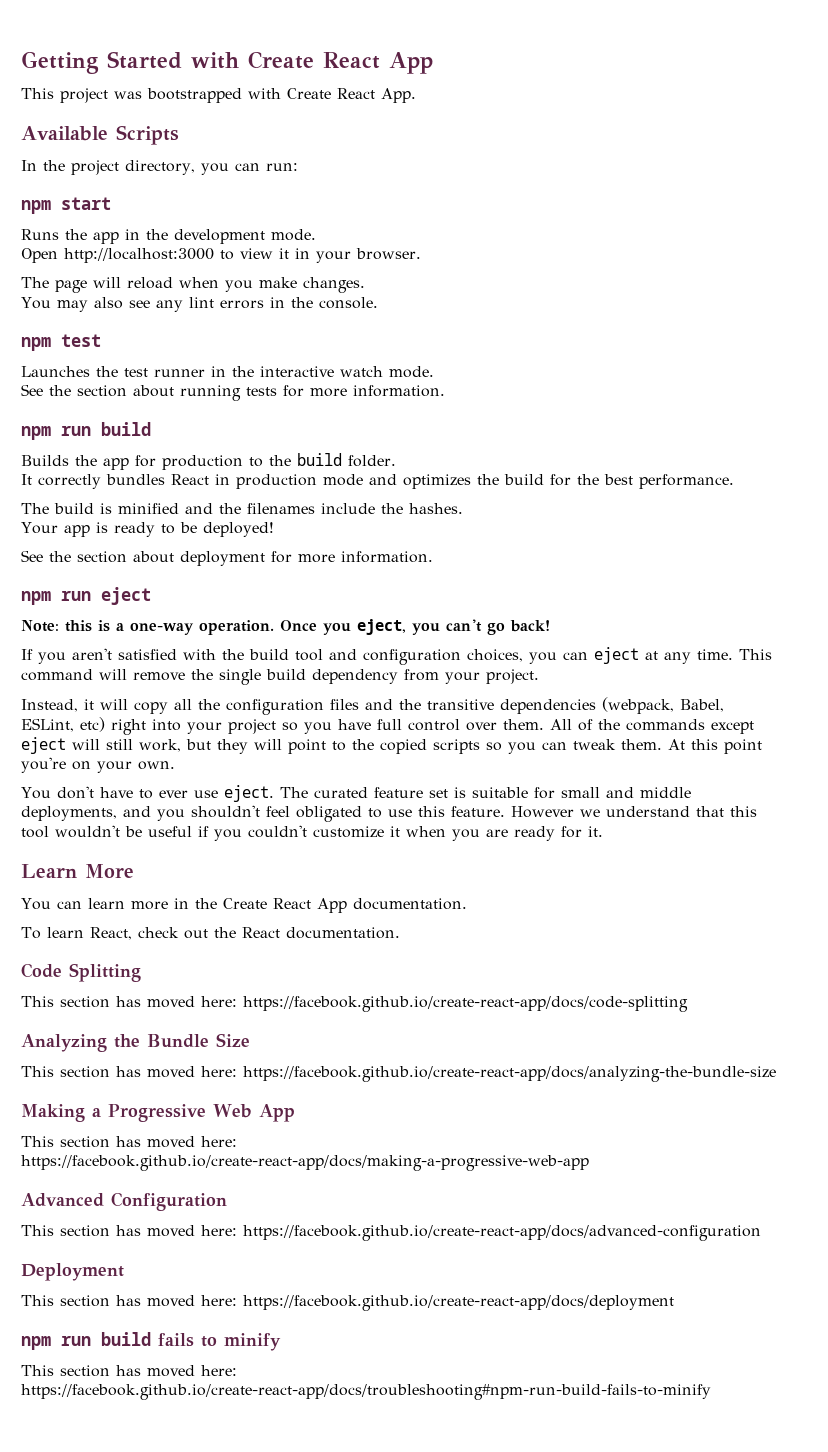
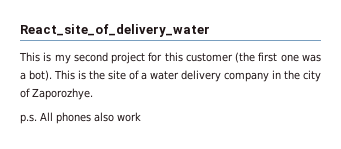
[21,51,433,74] [21,88,416,103] [21,125,179,145] [21,160,298,175] [21,197,111,214] [21,229,316,244] [21,248,421,263] [21,277,365,293] [21,297,378,312] [21,334,101,351] [21,366,434,378] [21,384,445,401] [21,422,151,440] [21,453,396,470] [21,474,734,489] [21,503,463,514] [21,522,274,537] [21,550,433,566] [21,587,151,605] [21,619,550,635] [21,647,772,665] [21,669,539,685] [21,697,724,715] [21,717,754,735] [21,737,762,754] [21,757,175,773] [21,785,691,802] [21,805,757,822] [21,825,603,841] [21,864,134,878] [21,898,467,913] [21,927,400,940] [21,963,141,982] [21,996,688,1012] [21,1033,250,1052] [21,1066,776,1082] [21,1104,295,1122] [21,1136,237,1148] [21,1155,589,1171] [21,1192,227,1211] [21,1225,761,1241] [21,1263,124,1281] [21,1295,674,1311] [21,1332,281,1351] [21,1365,237,1377] [21,1384,711,1400] Getting Started with Create React App // This project was bootstrapped with Create React App. // Available Scripts // In the project directory, you can run: // npm start // Runs the app in the development mode. // Open http://localhost:3000 to view it in your browser. // The page will reload when you make changes. // You may also see any lint errors in the console. // npm test // Launches the test runner in the interactive watch mode. // See the section about running tests for more information. // npm run build // Builds the app for production to the build folder. // It correctly bundles React in production mode and optimizes the build for the best performance. // The build is minified and the filenames include the hashes. // Your app is ready to be deployed! // See the section about deployment for more information. // npm run eject // Note: this is a one-way operation. Once you eject, you can't go back! // If you aren't satisfied with the build tool and configuration choices, you can eject at any time. This command will remove the single build dependency from your project. // Instead, it will copy all the configuration files and the transitive dependencies (webpack, Babel, ESLint, etc) right into your project so you have full control over them. All of the commands except eject will still work, but they will point to the copied scripts so you can tweak them. At this point you're on your own. // You don't have to ever use eject. The curated feature set is suitable for small and middle deployments, and you shouldn't feel obligated to use this feature. However we understand that this tool wouldn't be useful if you couldn't customize it when you are ready for it. // Learn More // You can learn more in the Create React App documentation. // To learn React, check out the React documentation. // Code Splitting // This section has moved here: https://facebook.github.io/create-react-app/docs/code-splitting // Analyzing the Bundle Size // This section has moved here: https://facebook.github.io/create-react-app/docs/analyzing-the-bundle-size // Making a Progressive Web App // This section has moved here: https://facebook.github.io/create-react-app/docs/making-a-progressive-web-app // Advanced Configuration // This section has moved here: https://facebook.github.io/create-react-app/docs/advanced-configuration // Deployment // This section has moved here: https://facebook.github.io/create-react-app/docs/deployment // npm run build fails to minify // This section has moved here: https://facebook.github.io/create-react-app/docs/troubleshooting#npm-run-build-fails-to-minify -> [20,24,210,37] [19,52,321,64] [20,70,321,82] [20,88,93,100] [20,112,141,124] React_site_of_delivery_water // This is my second project for this customer (the first one was a bot). This is the site of a water delivery company in the city of Zaporozhye. // p.s. All phones also work

